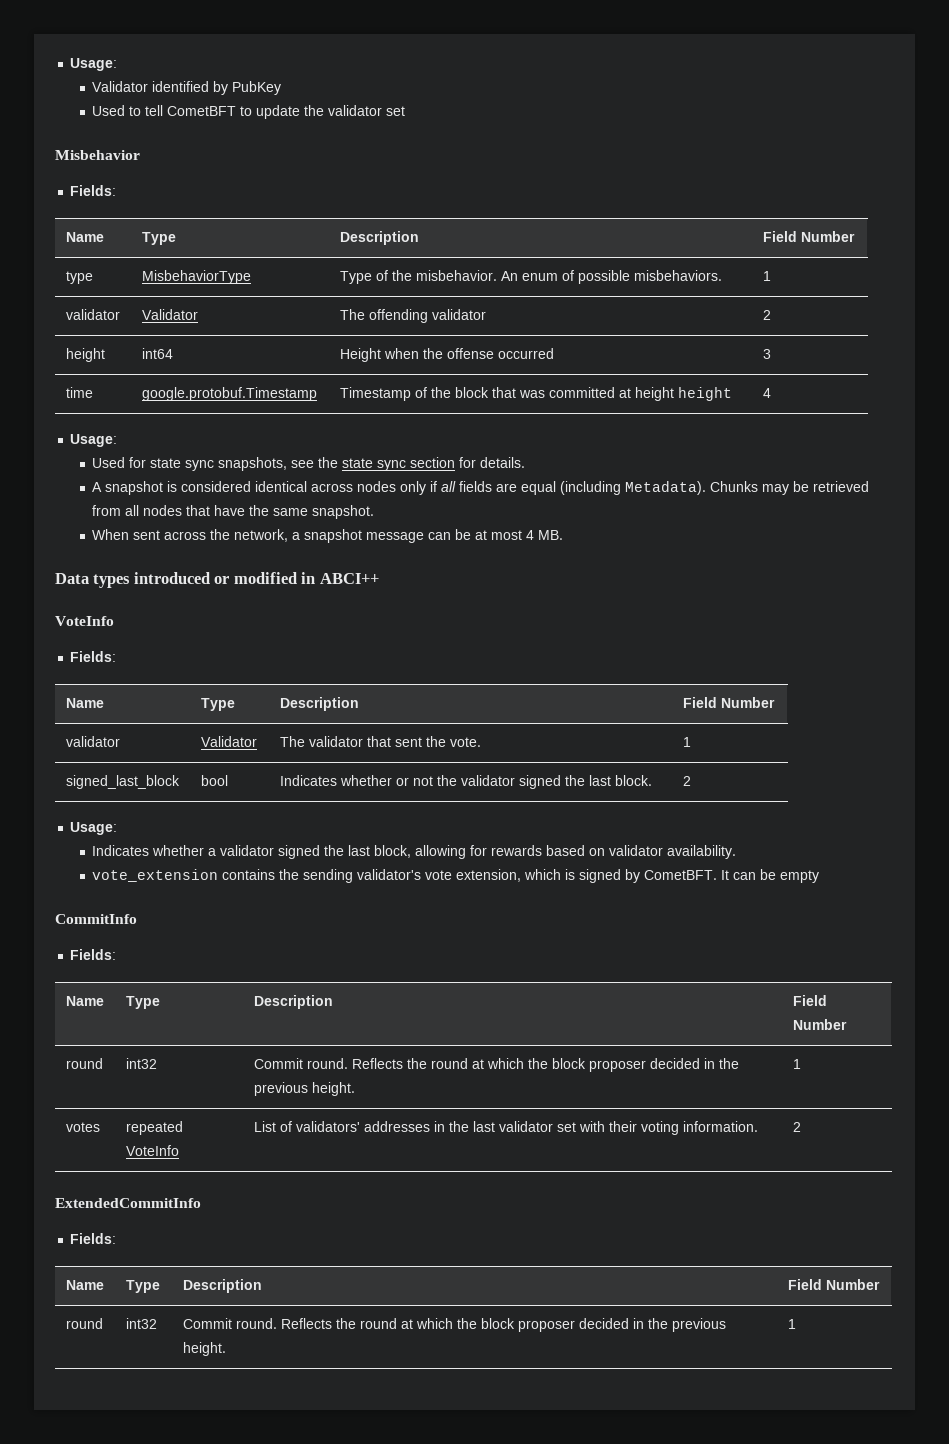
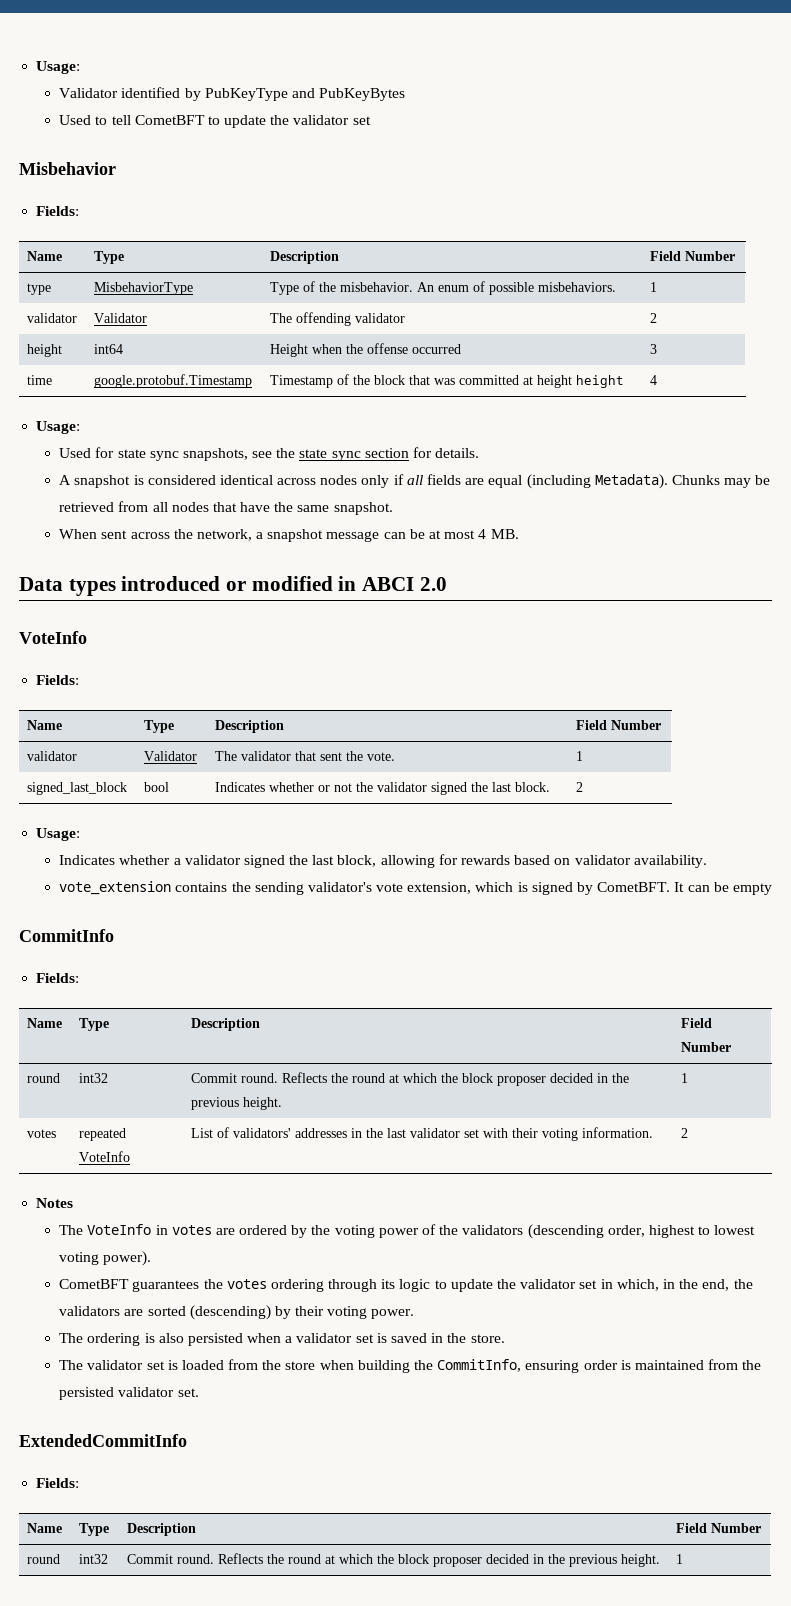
[232,81,282,95] PubKey -> [204,88,406,101] PubKeyType and PubKeyBytes
[319,573,379,584] ABCI++ -> [362,577,447,591] ABCI 2.0
(801, 1127) none -> [36,1198,74,1208] [59,1224,756,1239] [59,1251,152,1266] [59,1279,753,1292] [59,1305,415,1320] [59,1333,505,1346] [59,1359,762,1373] [59,1387,199,1400] // Notes // The VoteInfo in votes are ordered by the voting power of the validators (descending order, highest to lowest voting power). // CometBFT guarantees the votes ordering through its logic to update the validator set in which, in the end, the validators are sorted (descending) by their voting power. // The ordering is also persisted when a validator set is saved in the store. // The validator set is loaded from the store when building the CommitInfo, ensuring order is maintained from the persisted validator set.

